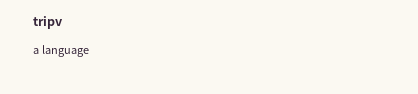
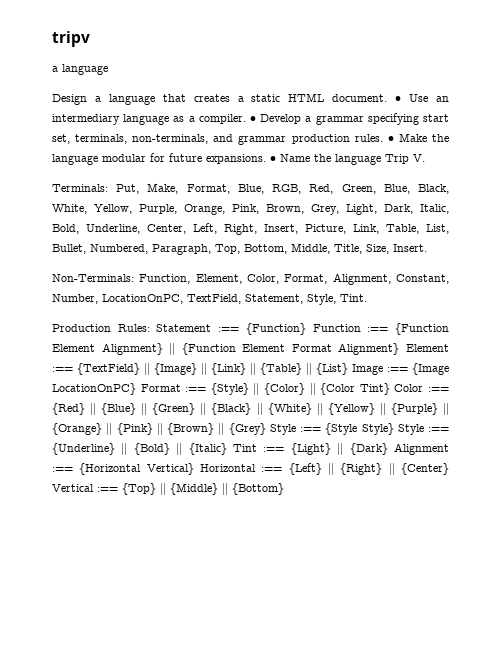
(89, 51) none -> [52,93,450,105] [52,113,449,125] [52,133,449,145] [52,153,425,165] [52,183,450,194] [52,204,449,215] [52,223,449,235] [52,243,427,255] [52,273,449,285] [52,294,367,305] [52,323,449,335] [52,343,449,355] [52,363,449,375] [52,383,450,395] [52,403,450,415] [52,423,449,435] [52,443,449,455] [52,463,449,475] [52,483,284,495] // Design a language that creates a static HTML document. • Use an intermediary language as a compiler. • Develop a grammar specifying start set, terminals, non-terminals, and grammar production rules. • Make the language modular for future expansions. • Name the language Trip V. // Terminals: Put, Make, Format, Blue, RGB, Red, Green, Blue, Black, White, Yellow, Purple, Orange, Pink, Brown, Grey, Light, Dark, Italic, Bold, Underline, Center, Left, Right, Insert, Picture, Link, Table, List, Bullet, Numbered, Paragraph, Top, Bottom, Middle, Title, Size, Insert. // Non-Terminals: Function, Element, Color, Format, Alignment, Constant, Number, LocationOnPC, TextField, Statement, Style, Tint. // Production Rules: Statement :== {Function} Function :== {Function Element Alignment} || {Function Element Format Alignment} Element :== {TextField} || {Image} || {Link} || {Table} || {List} Image :== {Image LocationOnPC} Format :== {Style} || {Color} || {Color Tint} Color :== {Red} || {Blue} || {Green} || {Black} || {White} || {Yellow} || {Purple} || {Orange} || {Pink} || {Brown} || {Grey} Style :== {Style Style} Style :== {Underline} || {Bold} || {Italic} Tint :== {Light} || {Dark} Alignment :== {Horizontal Vertical} Horizontal :== {Left} || {Right} || {Center} Vertical :== {Top} || {Middle} || {Bottom}

